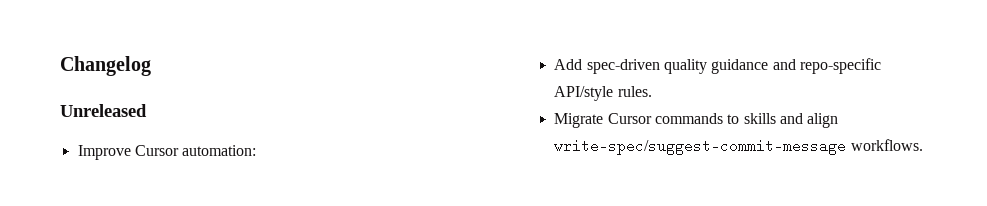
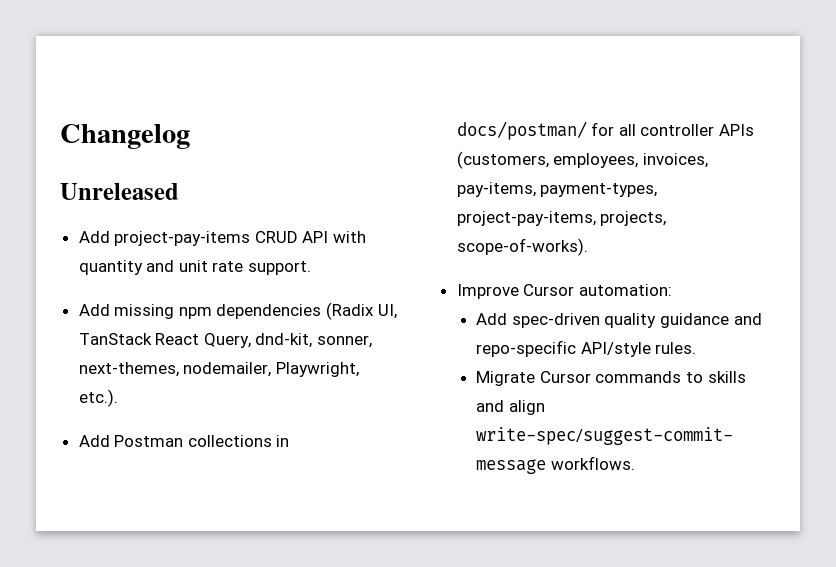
(147, 110) none -> [78,231,367,246] [78,260,312,275] [78,302,397,320] [78,333,373,348] [78,362,359,377] [78,389,118,407] [78,435,290,447] [456,121,755,140] [456,151,708,169] [456,182,658,197] [456,211,667,226] [456,238,588,256] // Add project-pay-items CRUD API with quantity and unit rate support. // Add missing npm dependencies (Radix UI, TanStack React Query, dnd-kit, sonner, next-themes, nodemailer, Playwright, etc.). // Add Postman collections in docs/postman/ for all controller APIs (customers, employees, invoices, pay-items, payment-types, project-pay-items, projects, scope-of-works).

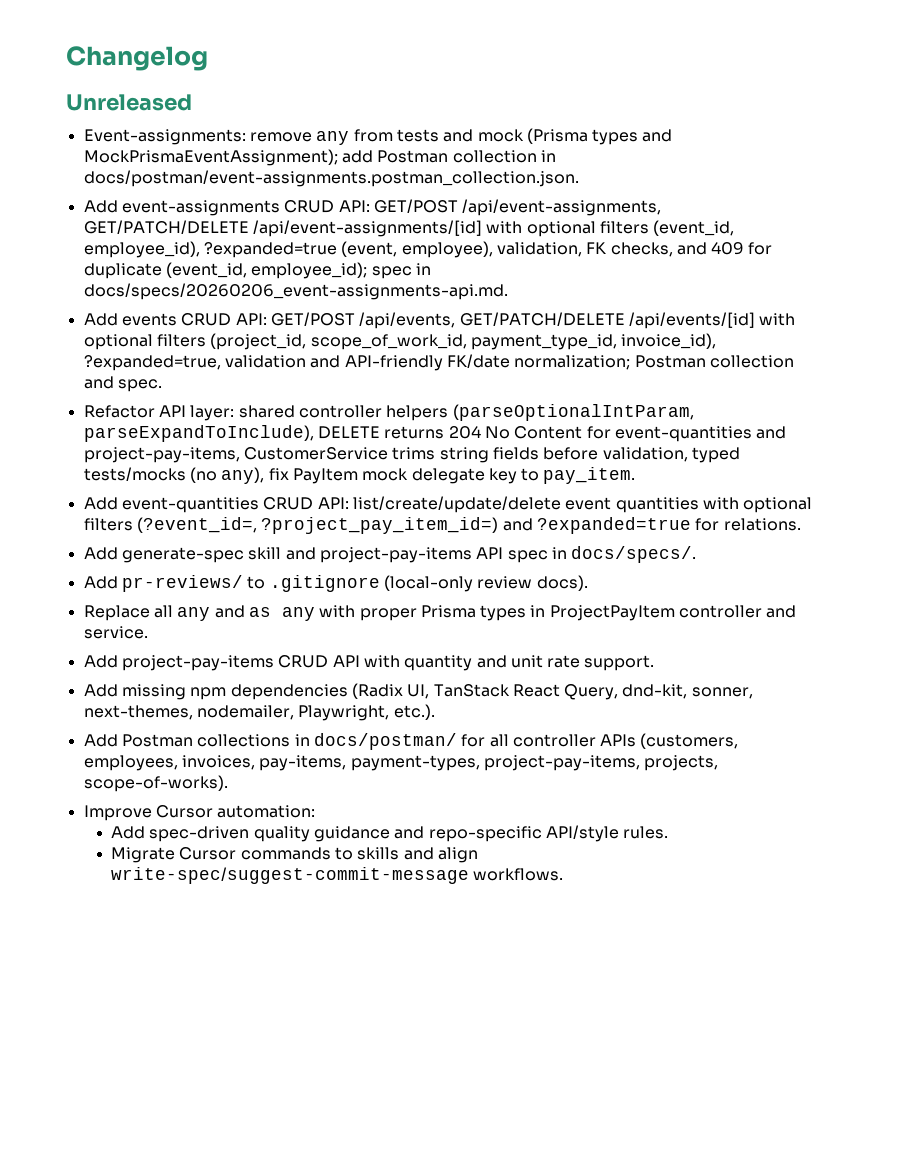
(179, 191) none -> [83,128,673,145] [83,149,556,166] [83,170,579,187] [83,199,662,216] [83,220,735,237] [83,241,773,258] [83,262,431,279] [83,283,508,300] [83,312,796,329] [83,333,717,350] [83,354,794,371] [83,376,162,392] [83,404,694,421] [83,425,787,442] [83,447,740,463] [83,467,636,484] [83,496,813,513] [83,517,801,534] [83,546,697,563] [83,575,588,592] [83,605,797,621] [83,626,148,639] // Event-assignments: remove any from tests and mock (Prisma types and MockPrismaEventAssignment); add Postman collection in docs/postman/event-assignments.postman_collection.json. // Add event-assignments CRUD API: GET/POST /api/event-assignments, GET/PATCH/DELETE /api/event-assignments/[id] with optional filters (event_id, employee_id), ?expanded=true (event, employee), validation, FK checks, and 409 for duplicate (event_id, employee_id); spec in docs/specs/20260206_event-assignments-api.md. // Add events CRUD API: GET/POST /api/events, GET/PATCH/DELETE /api/events/[id] with optional filters (project_id, scope_of_work_id, payment_type_id, invoice_id), ?expanded=true, validation and API-friendly FK/date normalization; Postman collection and spec. // Refactor API layer: shared controller helpers (parseOptionalIntParam, parseExpandToInclude), DELETE returns 204 No Content for event-quantities and project-pay-items, CustomerService trims string fields before validation, typed tests/mocks (no any), fix PayItem mock delegate key to pay_item. // Add event-quantities CRUD API: list/create/update/delete event quantities with optional filters (?event_id=, ?project_pay_item_id=) and ?expanded=true for relations. // Add generate-spec skill and project-pay-items API spec in docs/specs/. // Add pr-reviews/ to .gitignore (local-only review docs). // Replace all any and as any with proper Prisma types in ProjectPayItem controller and service.

